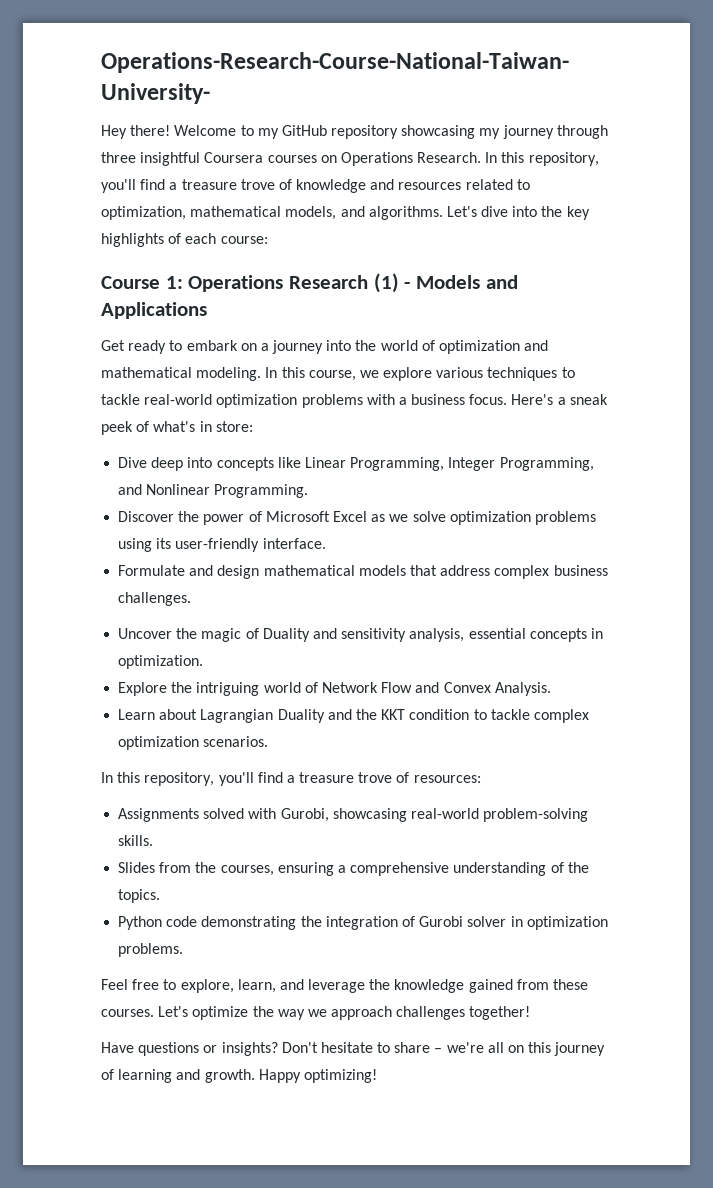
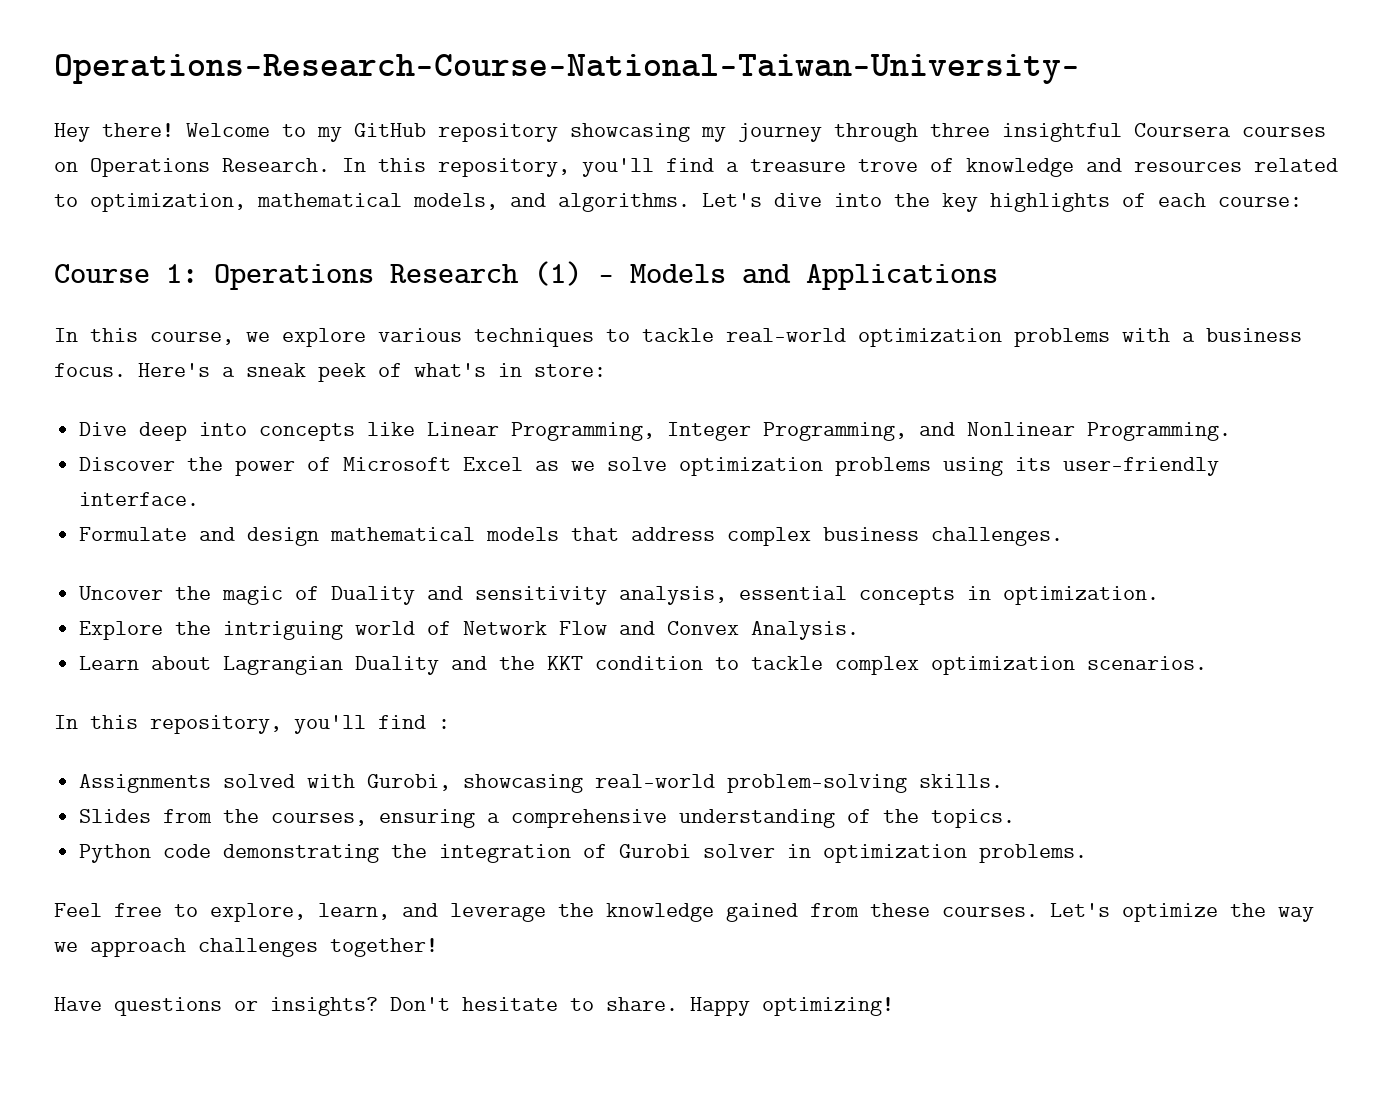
[101,340,549,354] [101,367,262,381] Get ready to embark on a journey into the world of optimization and mathematical modeling. -> (998, 277) none
[286,772,481,783] a treasure trove of resources: -> [438,719,450,729] :
[394,1042,606,1056] [101,1069,255,1083] share – we're all on this journey of learning and growth. -> [606,997,678,1011] share.

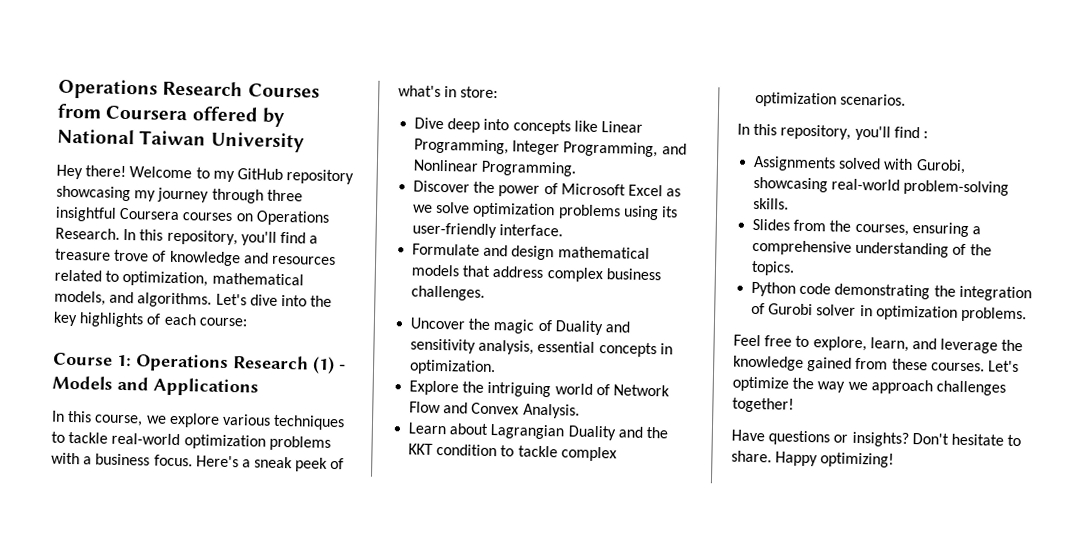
[54,54,1080,84] Operations-Research-Course-National-Taiwan-University- -> [58,78,320,100] [57,103,285,128] [57,128,305,153] Operations Research Courses from Coursera offered by National Taiwan University

